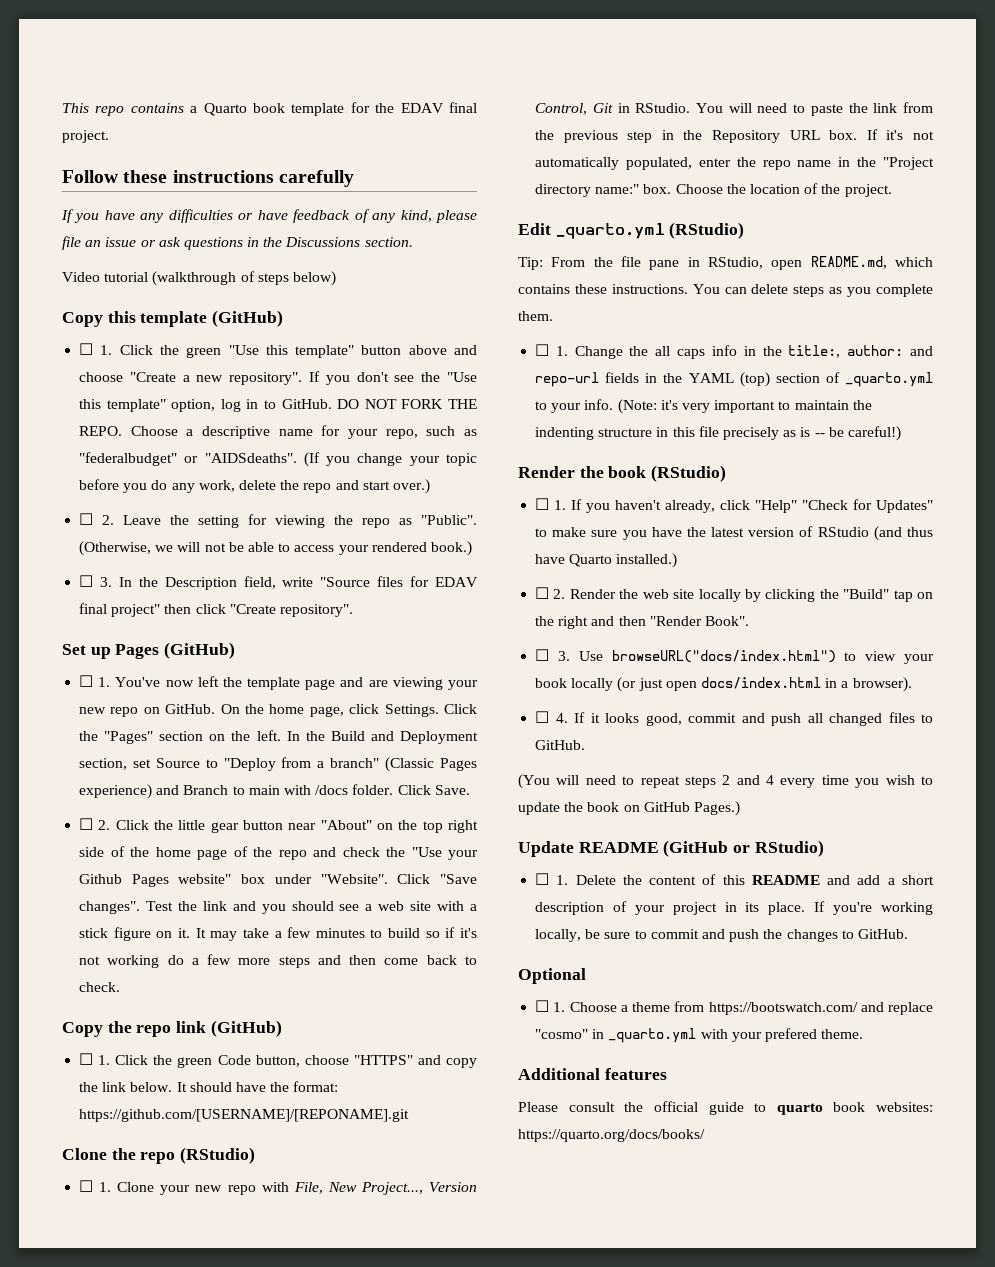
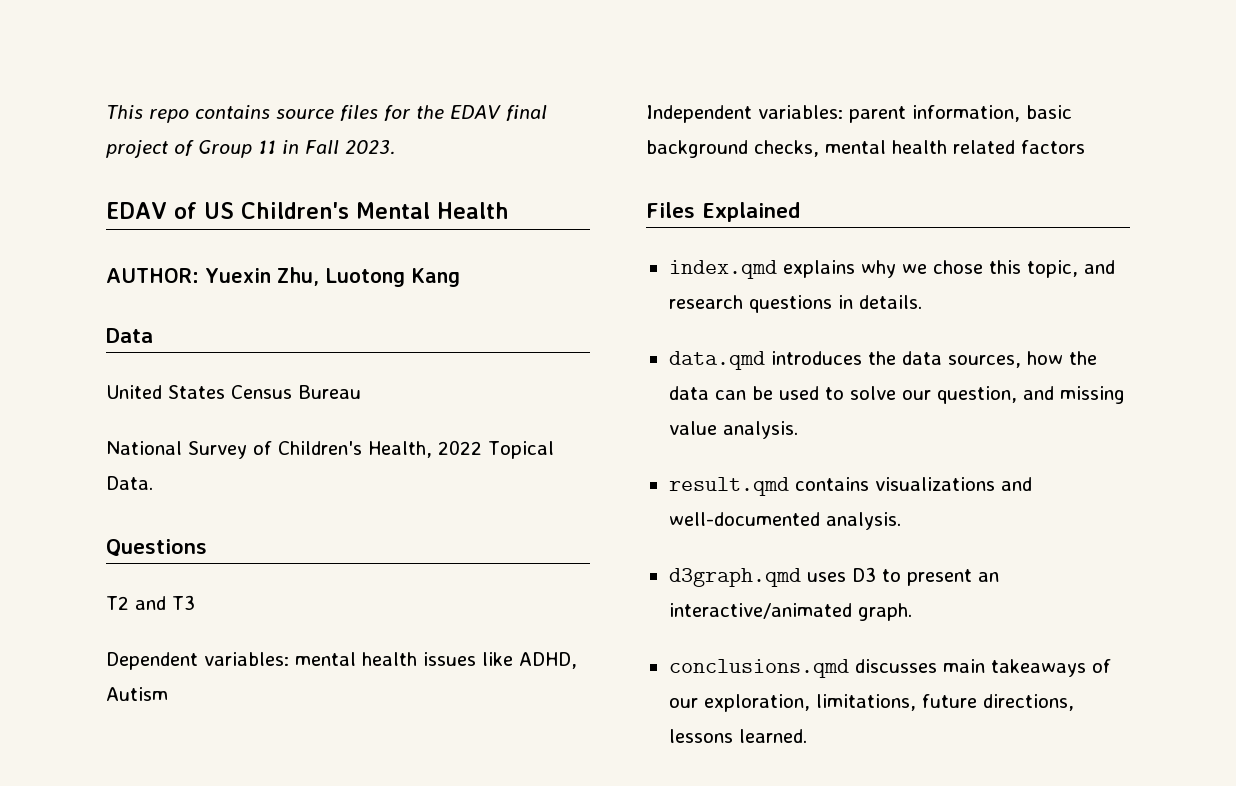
[190,102,477,116] [62,130,109,143] [62,170,354,187] [61,209,477,223] [62,236,413,250] [62,271,336,286] [62,310,284,327] [79,343,477,358] [79,371,478,385] [79,399,477,412] [79,425,477,439] [79,452,477,467] [79,479,430,494] [79,513,477,528] [79,541,472,556] [79,575,478,590] [79,603,353,617] [62,642,236,659] [79,675,479,690] [79,704,477,717] [79,730,478,744] [79,757,477,772] [79,784,470,799] [79,818,478,833] [79,846,478,860] [79,874,477,887] [79,901,478,914] [79,927,477,941] [79,954,477,968] [79,982,121,992] [62,1020,282,1037] [79,1053,477,1068] [79,1081,339,1092] [79,1109,410,1122] [62,1147,256,1164] [79,1180,477,1195] [535,102,934,116] [535,129,934,143] [535,157,934,170] [535,183,892,197] [518,222,745,239] [518,256,933,270] [518,284,934,297] [518,311,553,321] [535,344,933,359] [535,372,933,387] [535,399,872,414] [535,426,901,441] [518,465,727,482] [535,498,933,513] [535,526,933,541] [535,553,678,568] [535,587,933,602] [535,616,749,629] [535,649,934,664] [535,677,912,692] [535,711,933,726] [535,740,586,750] [518,774,933,789] [518,801,740,816] [518,840,824,857] [535,873,934,885] [535,901,933,915] [535,929,908,942] [518,968,586,984] [535,1000,933,1015] [535,1028,864,1043] [518,1068,667,1080] [518,1101,933,1115] [518,1129,705,1142] a Quarto book template for the EDAV final project. // Follow these instructions carefully // If you have any difficulties or have feedback of any kind, please file an issue or ask questions in the Discussions section. // Video tutorial (walkthrough of steps below) // Copy this template (GitHub) // ☐ 1. Click the green "Use this template" button above and choose "Create a new repository". If you don't see the "Use this template" option, log in to GitHub. DO NOT FORK THE REPO. Choose a descriptive name for your repo, such as "federalbudget" or "AIDSdeaths". (If you change your topic before you do any work, delete the repo and start over.) // ☐ 2. Leave the setting for viewing the repo as "Public". (Otherwise, we will not be able to access your rendered book.) // ☐ 3. In the Description field, write "Source files for EDAV final project" then click "Create repository". // Set up Pages (GitHub) // ☐ 1. You've now left the template page and are viewing your new repo on GitHub. On the home page, click Settings. Click the "Pages" section on the left. In the Build and Deployment section, set Source to "Deploy from a branch" (Classic Pages experience) and Branch to main with /docs folder. Click Save. // ☐ 2. Click the little gear button near "About" on the top right side of the home page of the repo and check the "Use your Github Pages website" box under "Website". Click "Save changes". Test the link and you should see a web site with a stick figure on it. It may take a few minutes to build so if it's not working do a few more steps and then come back to check. // Copy the repo link (GitHub) // ☐ 1. Click the green Code button, choose "HTTPS" and copy the link below. It should have the format: https://github.com/[USERNAME]/[REPONAME].git // Clone the repo (RStudio) // ☐ 1. Clone your new repo with File, New Project..., Version Control, Git in RStudio. You will need to paste the link from the previous step in the Repository URL box. If it's not automatically populated, enter the repo name in the "Project directory name:" box. Choose the location of the project. // Edit _quarto.yml (RStudio) // Tip: From the file pane in RStudio, open README.md, which contains these instructions. You can delete steps as you complete them. // ☐ 1. Change the all caps info in the title:, author: and repo-url fields in the YAML (top) section of _quarto.yml to your info. (Note: it's very important to maintain the indenting structure in this file precisely as is -- be careful!) // Render the book (RStudio) // ☐ 1. If you haven't already, click "Help" "Check for Updates" to make sure you have the latest version of RStudio (and thus have Quarto installed.) // ☐ 2. Render the web site locally by clicking the "Build" tap on the right and then "Render Book". // ☐ 3. Use browseURL("docs/index.html") to view your book locally (or just open docs/index.html in a browser). // ☐ 4. If it looks good, commit and push all changed files to GitHub. // (You will need to repeat steps 2 and 4 every time you wish to update the book on GitHub Pages.) // Update README (GitHub or RStudio) // ☐ 1. Delete the content of this README and add a short description of your project in its place. If you're working locally, be sure to commit and push the changes to GitHub. // Optional // ☐ 1. Choose a theme from https://bootswatch.com/ and replace "cosmo" in _quarto.yml with your prefered theme. // Additional features // Please consult the official guide to quarto book websites: https://quarto.org/docs/books/ -> [276,105,547,121] [106,140,395,158] [106,202,509,219] [106,267,460,287] [106,328,153,343] [106,385,361,399] [106,440,554,459] [106,476,153,490] [106,539,207,557] [106,595,195,610] [106,652,577,670] [106,687,168,701] [646,105,1072,123] [646,140,1085,158] [646,202,800,222] [668,260,1115,279] [668,295,922,313] [668,351,1097,370] [668,386,1125,404] [668,421,798,439] [668,477,1032,496] [668,512,901,530] [668,567,999,587] [668,603,912,621] [668,659,1111,678] [668,694,1074,712] [668,729,807,743] source files for the EDAV final project of Group 11 in Fall 2023. // EDAV of US Children's Mental Health // AUTHOR: Yuexin Zhu, Luotong Kang // Data // United States Census Bureau // National Survey of Children's Health, 2022 Topical Data. // Questions // T2 and T3 // Dependent variables: mental health issues like ADHD, Autism // Independent variables: parent information, basic background checks, mental health related factors // Files Explained // index.qmd explains why we chose this topic, and research questions in details. // data.qmd introduces the data sources, how the data can be used to solve our question, and missing value analysis. // result.qmd contains visualizations and well-documented analysis. // d3graph.qmd uses D3 to present an interactive/animated graph. // conclusions.qmd discusses main takeaways of our exploration, limitations, future directions, lessons learned.

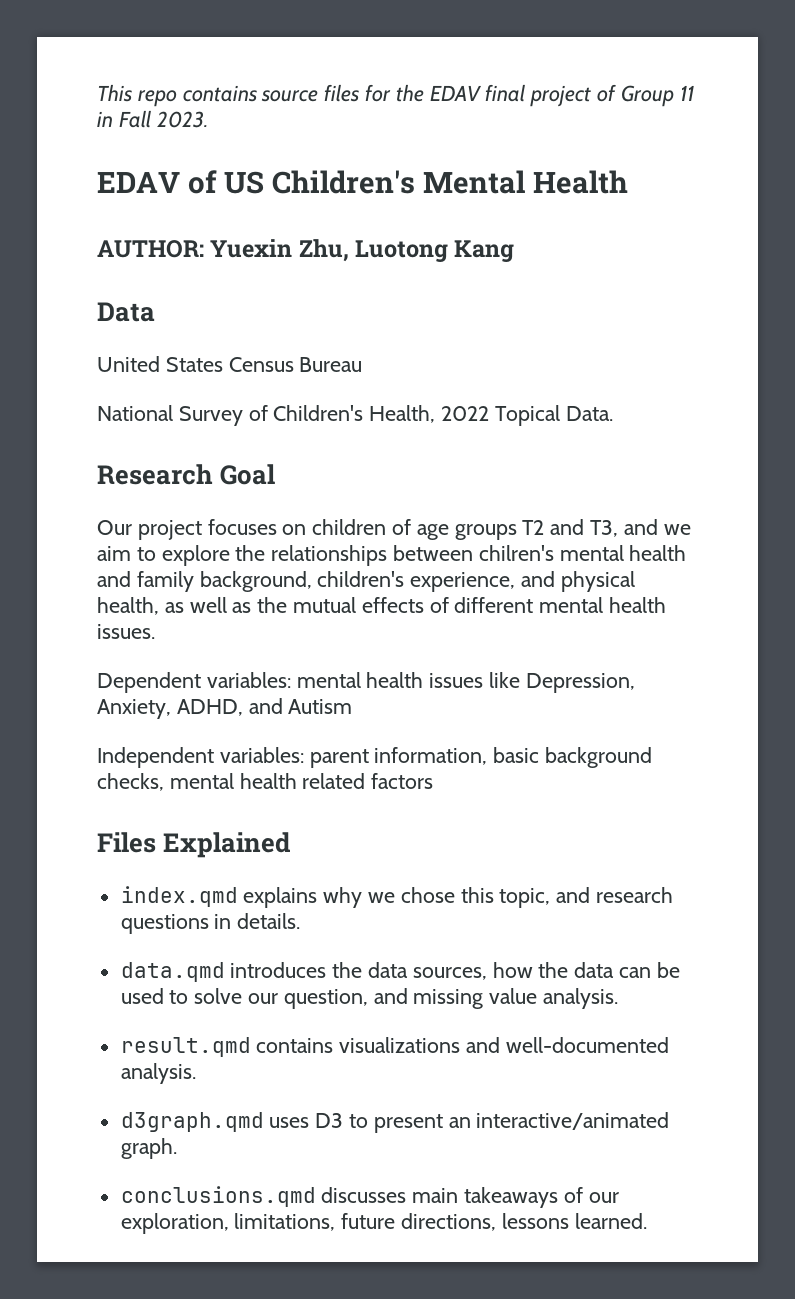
[106,539,207,557] [106,595,195,610] Questions // T2 and T3 -> [97,464,276,485] [97,519,691,540] [97,545,687,566] [97,571,635,592] [97,597,667,615] [97,624,155,639] Research Goal // Our project focuses on children of age groups T2 and T3, and we aim to explore the relationships between chilren's mental health and family background, children's experience, and physical health, as well as the mutual effects of different mental health issues.
[519,652,577,669] ADHD, -> [525,673,635,693] [97,698,283,719] Depression, Anxiety, ADHD, and

